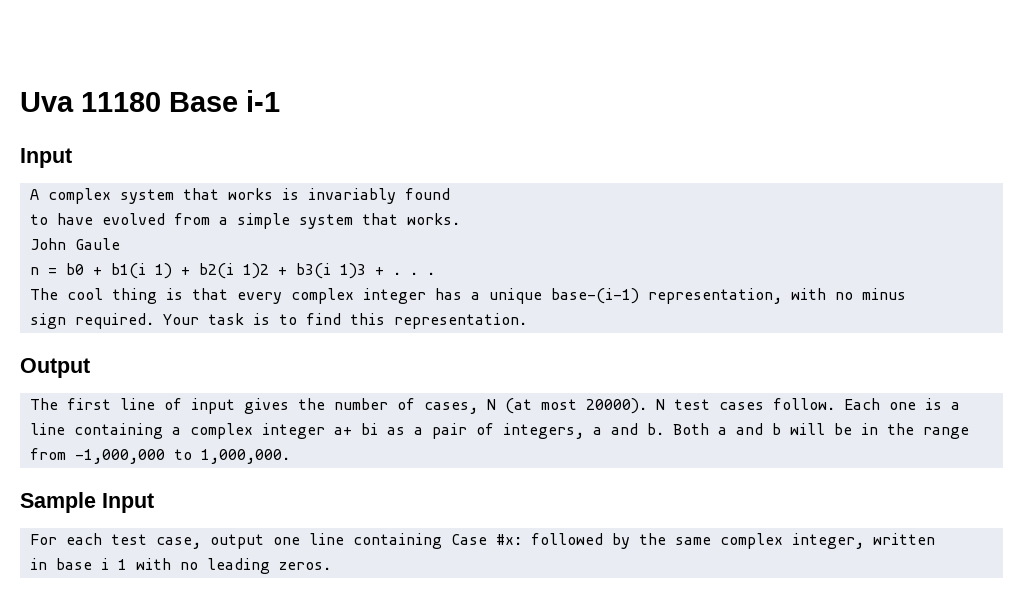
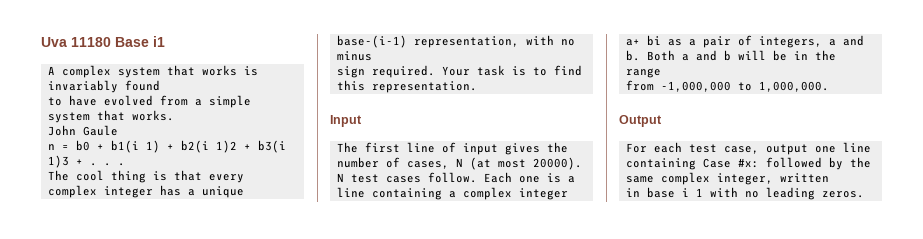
[246,90,280,112] [20,148,72,168] i-1 // Input -> [153,36,165,47] i1
[20,358,90,378] Output -> [330,115,362,127] Input
[20,492,154,513] Sample Input -> [619,115,662,127] Output

